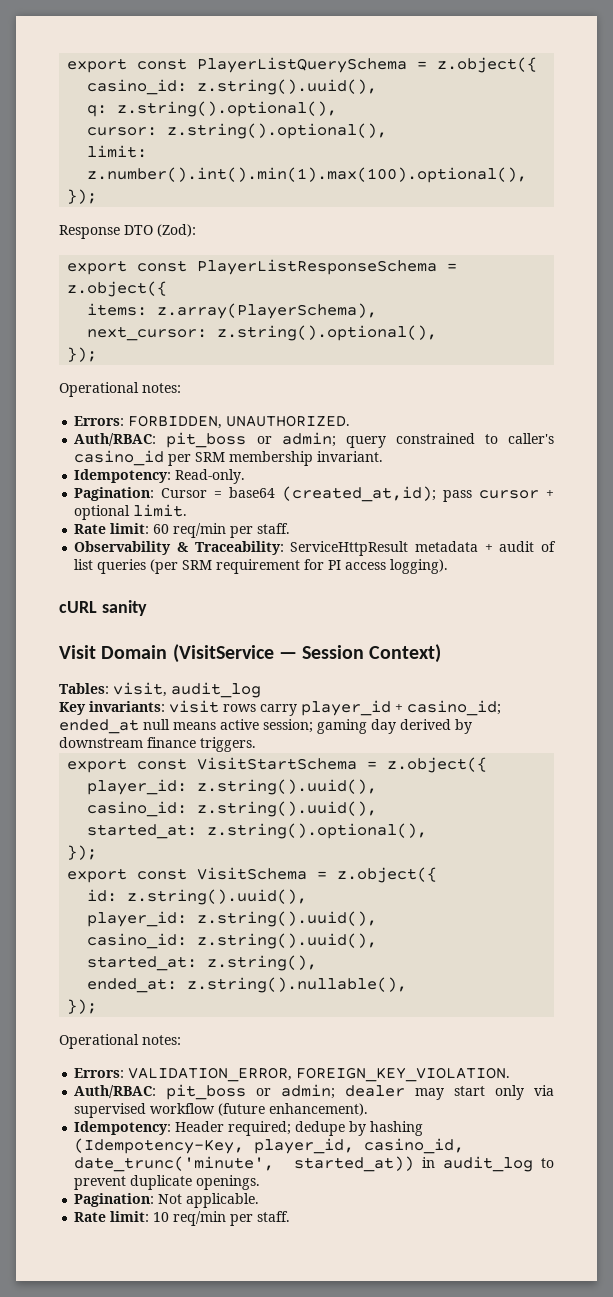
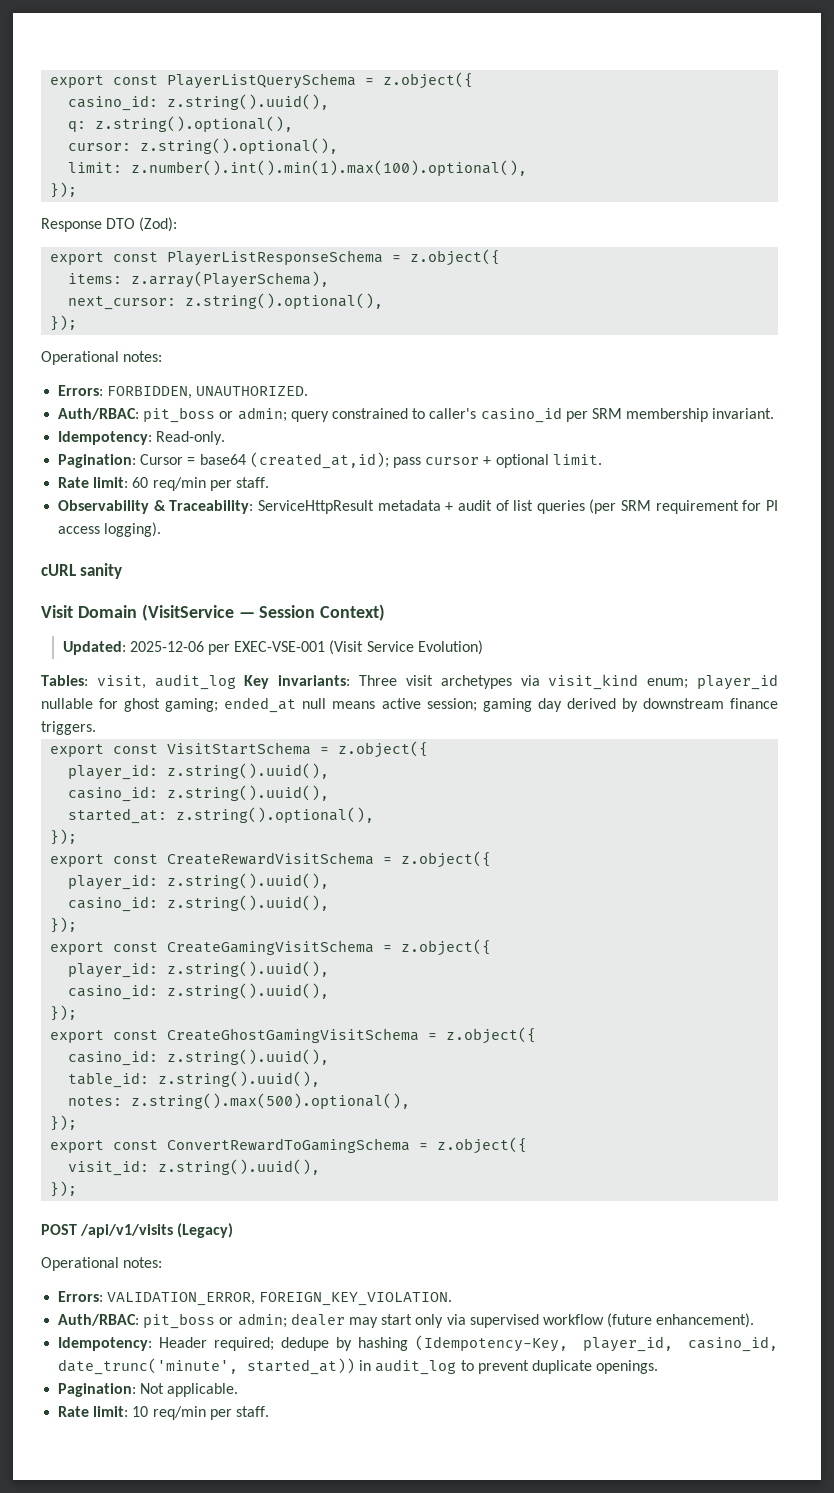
(442, 653) none -> [62,640,483,655] // Updated: 2025-12-06 per EXEC-VSE-001 (Visit Service Evolution)
(261, 690) // -> (236, 682) none
[169,700,501,716] visit rows carry player_id + casino_id; -> [359,674,778,690] [41,698,219,712] Three visit archetypes via visit_kind enum; player_id nullable for ghost gaming;
[197,867,438,883] [87,889,308,905] [87,911,378,927] [87,933,378,949] [87,955,318,971] [87,977,408,993] [67,999,98,1014] VisitSchema = z.object({ // id: z.string().uuid(), // player_id: z.string().uuid(), // casino_id: z.string().uuid(), // started_at: z.string(), // ended_at: z.string().nullable(), // }); -> [167,851,492,868] [68,873,330,890] [68,895,330,912] [50,917,78,933] [50,939,492,956] [68,961,330,978] [68,983,330,1000] [50,1005,78,1021] [50,1027,537,1044] [68,1049,330,1066] [68,1071,321,1088] [68,1093,411,1109] [50,1115,78,1131] [50,1137,528,1154] [68,1159,321,1176] [50,1181,78,1197] [41,1223,234,1238] CreateRewardVisitSchema = z.object({ // player_id: z.string().uuid(), // casino_id: z.string().uuid(), // }); // export const CreateGamingVisitSchema = z.object({ // player_id: z.string().uuid(), // casino_id: z.string().uuid(), // }); // export const CreateGhostGamingVisitSchema = z.object({ // casino_id: z.string().uuid(), // table_id: z.string().uuid(), // notes: z.string().max(500).optional(), // }); // export const ConvertRewardToGamingSchema = z.object({ // visit_id: z.string().uuid(), // }); // POST /api/v1/visits (Legacy)

